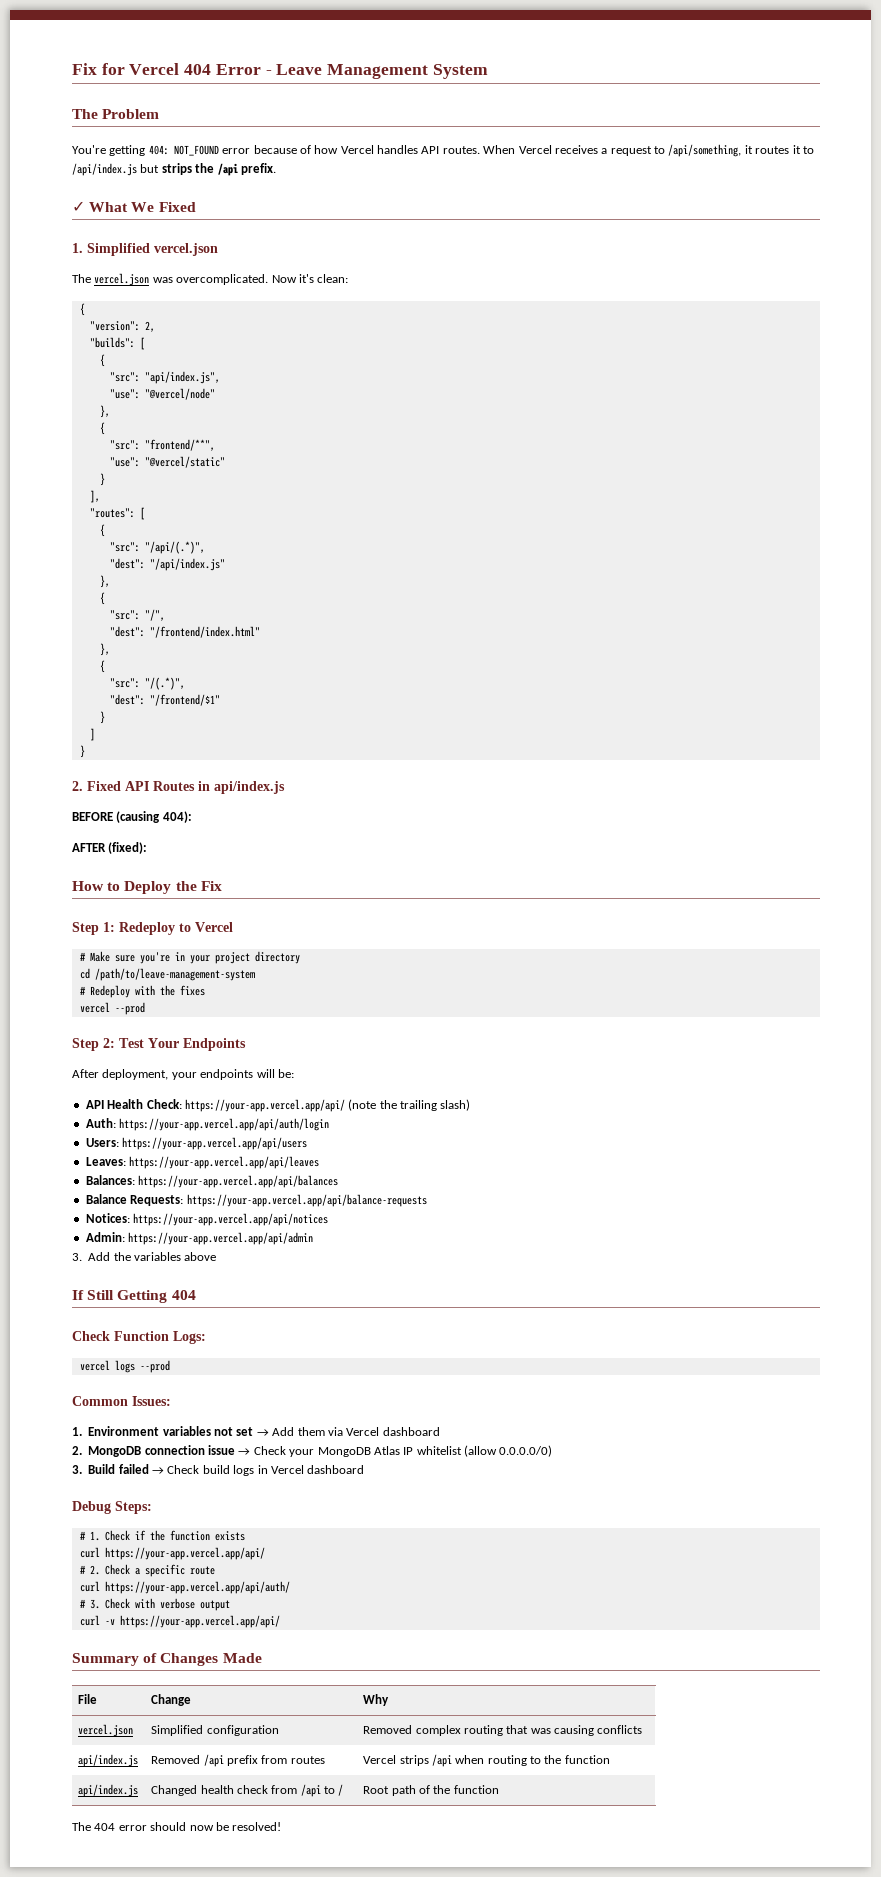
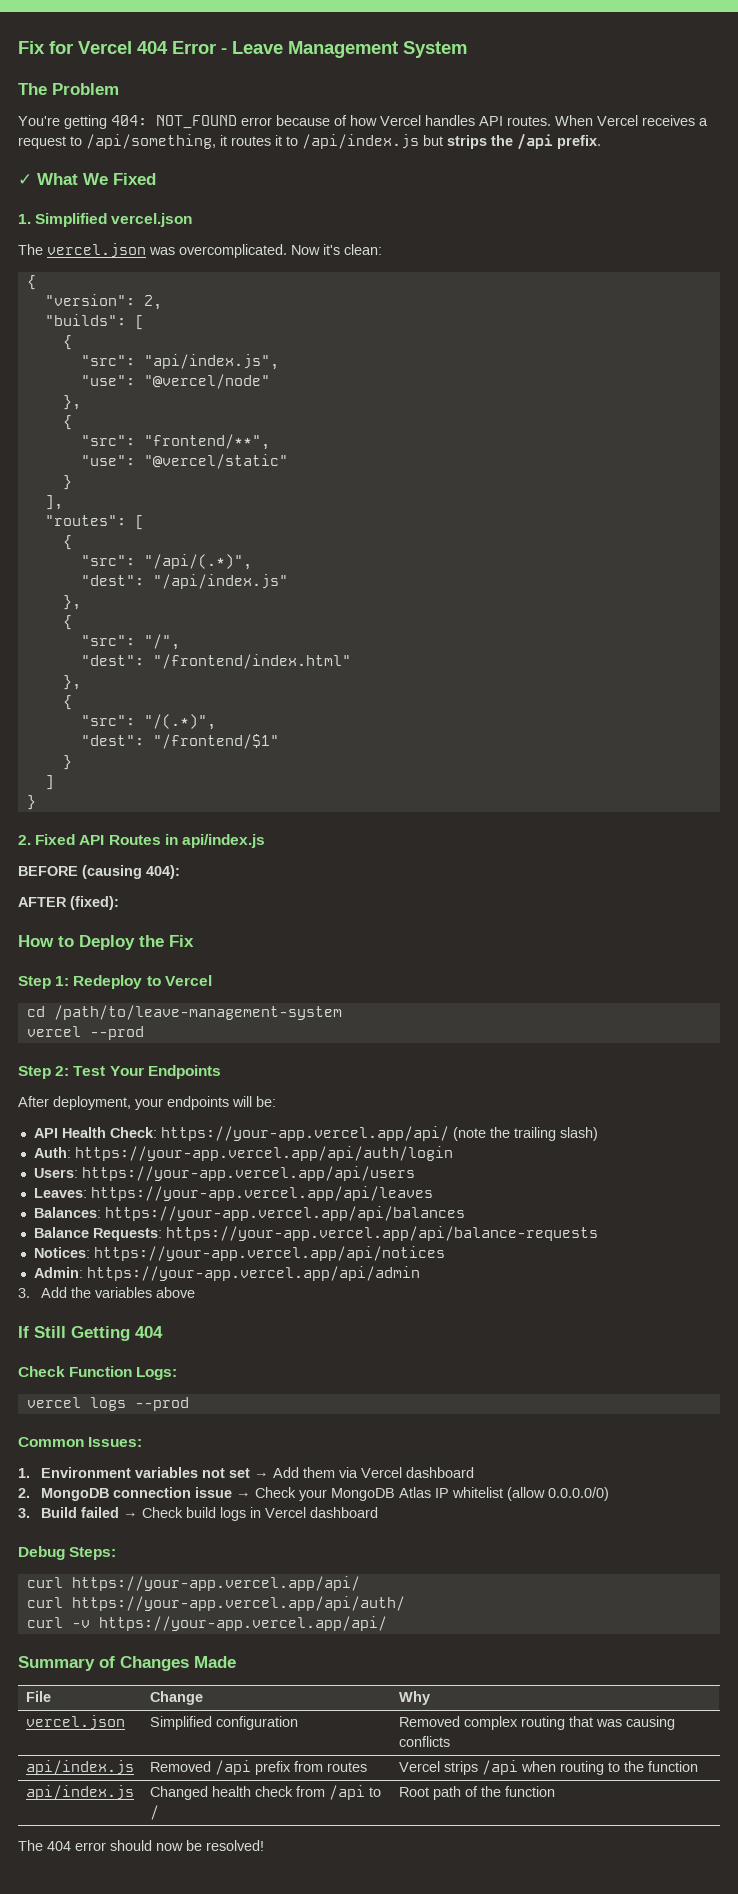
[79,951,300,964] [79,968,255,981] [79,985,205,998] # Make sure you're in your project directory // cd /path/to/leave-management-system // # Redeploy with the fixes -> [26,1005,342,1020] cd /path/to/leave-management-system
[79,1530,245,1541] [79,1547,265,1560] [79,1564,215,1577] [79,1581,290,1594] [79,1598,230,1611] # 1. Check if the function exists // curl https://your-app.vercel.app/api/ // # 2. Check a specific route // curl https://your-app.vercel.app/api/auth/ // # 3. Check with verbose output -> [26,1576,360,1591] [26,1596,405,1611] curl https://your-app.vercel.app/api/ // curl https://your-app.vercel.app/api/auth/

